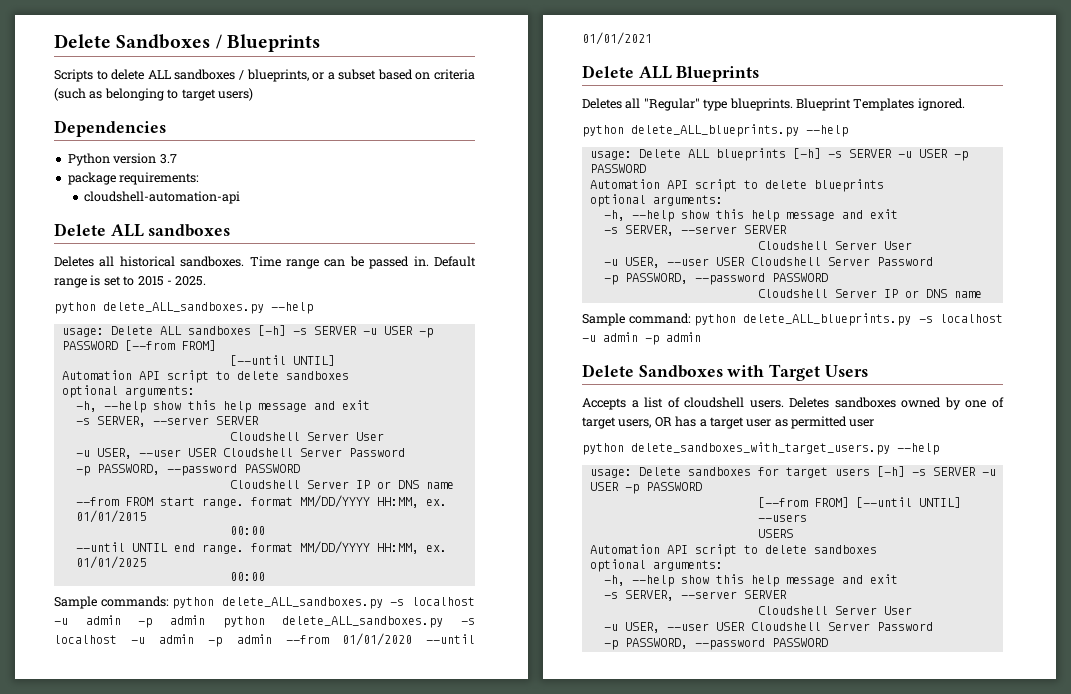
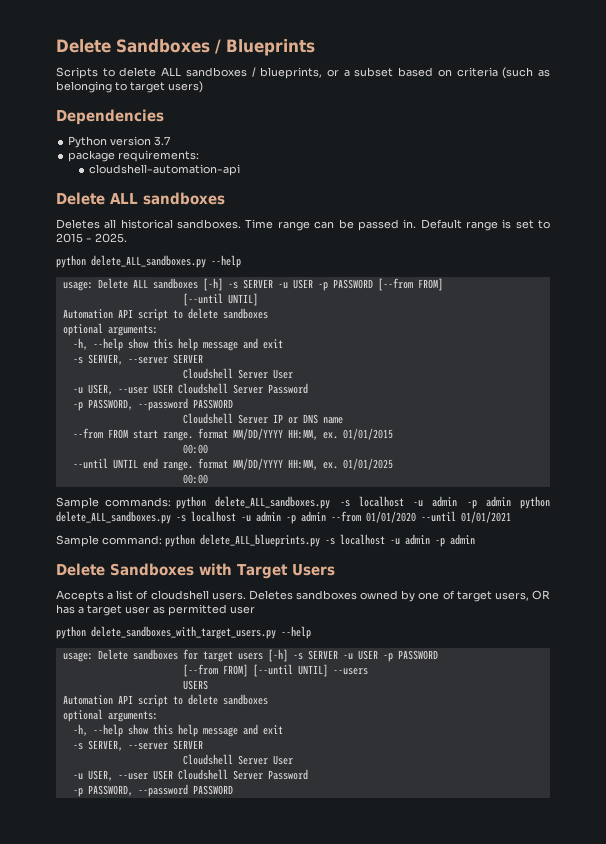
[582,65,760,82] [582,98,965,111] [582,124,848,137] [589,148,968,161] [589,164,646,173] [589,179,884,192] [589,194,723,207] [603,209,898,222] [603,225,787,236] [757,241,912,250] [603,257,933,268] [603,273,828,285] [757,289,982,298] // Delete ALL Blueprints // Deletes all "Regular" type blueprints. Blueprint Templates ignored. // python delete_ALL_blueprints.py --help // usage: Delete ALL blueprints [-h] -s SERVER -u USER -p PASSWORD // Automation API script to delete blueprints // optional arguments: // -h, --help show this help message and exit // -s SERVER, --server SERVER // Cloudshell Server User // -u USER, --user USER Cloudshell Server Password // -p PASSWORD, --password PASSWORD // Cloudshell Server IP or DNS name -> (511, 517) none

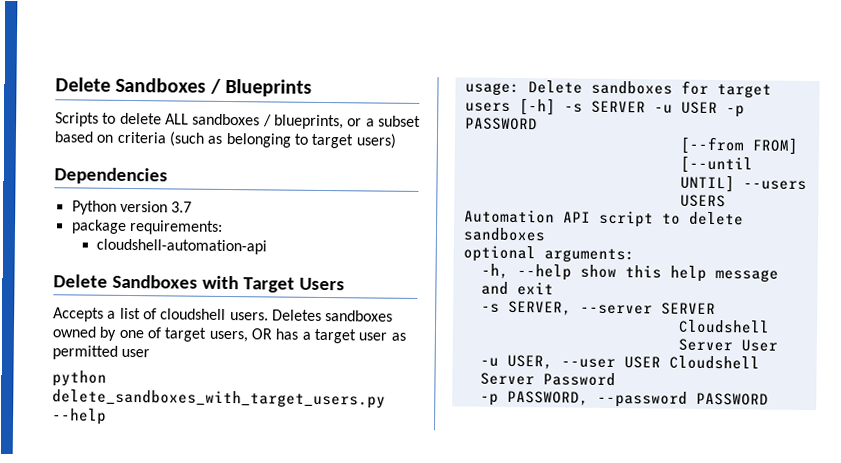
[56,192,225,205] [56,219,550,231] [56,233,127,243] [56,255,241,268] [62,278,443,291] [182,293,258,306] [62,308,268,321] [62,323,158,336] [72,338,283,351] [72,354,203,365] [182,368,293,379] [72,383,308,395] [72,398,233,411] [182,413,343,424] [72,428,393,441] [182,444,208,454] [72,458,393,471] [182,474,208,484] [56,496,551,509] [56,511,511,524] [56,534,475,547] // Delete ALL sandboxes // Deletes all historical sandboxes. Time range can be passed in. Default range is set to 2015 - 2025. // python delete_ALL_sandboxes.py --help // usage: Delete ALL sandboxes [-h] -s SERVER -u USER -p PASSWORD [--from FROM] // [--until UNTIL] // Automation API script to delete sandboxes // optional arguments: // -h, --help show this help message and exit // -s SERVER, --server SERVER // Cloudshell Server User // -u USER, --user USER Cloudshell Server Password // -p PASSWORD, --password PASSWORD // Cloudshell Server IP or DNS name // --from FROM start range. format MM/DD/YYYY HH:MM, ex. 01/01/2015 // 00:00 // --until UNTIL end range. format MM/DD/YYYY HH:MM, ex. 01/01/2025 // 00:00 // Sample commands: python delete_ALL_sandboxes.py -s localhost -u admin -p admin python delete_ALL_sandboxes.py -s localhost -u admin -p admin --from 01/01/2020 --until 01/01/2021 // Sample command: python delete_ALL_blueprints.py -s localhost -u admin -p admin -> (268, 246) none

